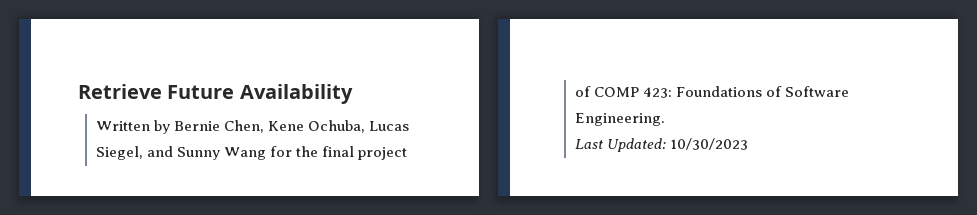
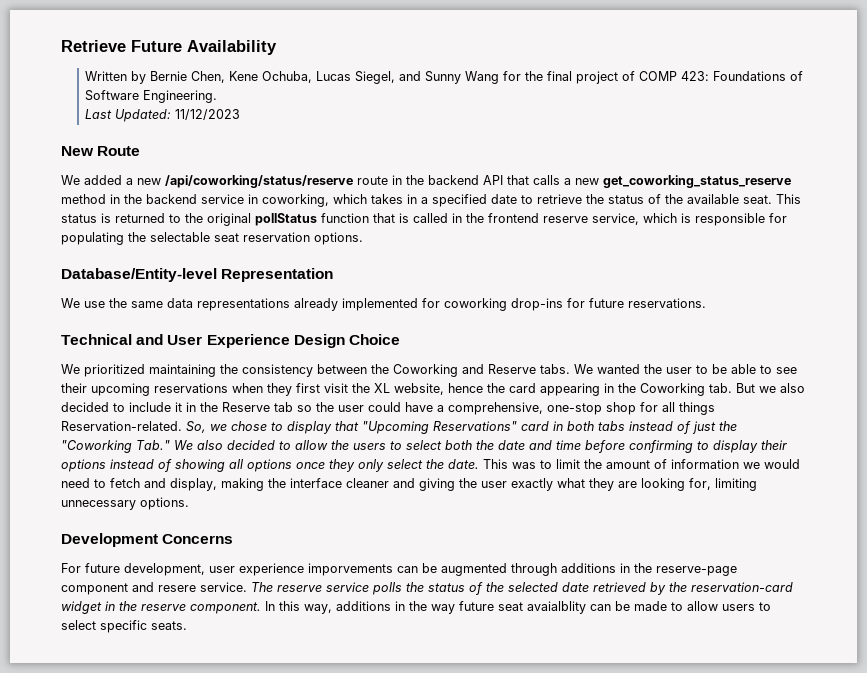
[669,138,748,150] 10/30/2023 -> [175,109,241,120] [61,146,141,156] [61,175,791,188] [61,194,801,207] [61,213,787,226] [61,232,363,245] [61,268,334,282] [61,298,706,311] [61,334,400,348] [61,364,797,377] [61,383,805,396] [61,402,715,415] [61,421,737,434] [61,440,787,453] [61,459,800,472] [61,478,757,491] [61,497,189,510] [61,533,234,547] [61,563,737,576] [61,582,793,595] [61,601,771,614] [61,620,187,633] 11/12/2023 // New Route // We added a new /api/coworking/status/reserve route in the backend API that calls a new get_coworking_status_reserve method in the backend service in coworking, which takes in a specified date to retrieve the status of the available seat. This status is returned to the original pollStatus function that is called in the frontend reserve service, which is responsible for populating the selectable seat reservation options. // Database/Entity-level Representation // We use the same data representations already implemented for coworking drop-ins for future reservations. // Technical and User Experience Design Choice // We prioritized maintaining the consistency between the Coworking and Reserve tabs. We wanted the user to be able to see their upcoming reservations when they first visit the XL website, hence the card appearing in the Coworking tab. But we also decided to include it in the Reserve tab so the user could have a comprehensive, one-stop shop for all things Reservation-related. So, we chose to display that "Upcoming Reservations" card in both tabs instead of just the "Coworking Tab." We also decided to allow the users to select both the date and time before confirming to display their options instead of showing all options once they only select the date. This was to limit the amount of information we would need to fetch and display, making the interface cleaner and giving the user exactly what they are looking for, limiting unnecessary options. // Development Concerns // For future development, user experience imporvements can be augmented through additions in the reserve-page component and resere service. The reserve service polls the status of the selected date retrieved by the reservation-card widget in the reserve component. In this way, additions in the way future seat avaialblity can be made to allow users to select specific seats.

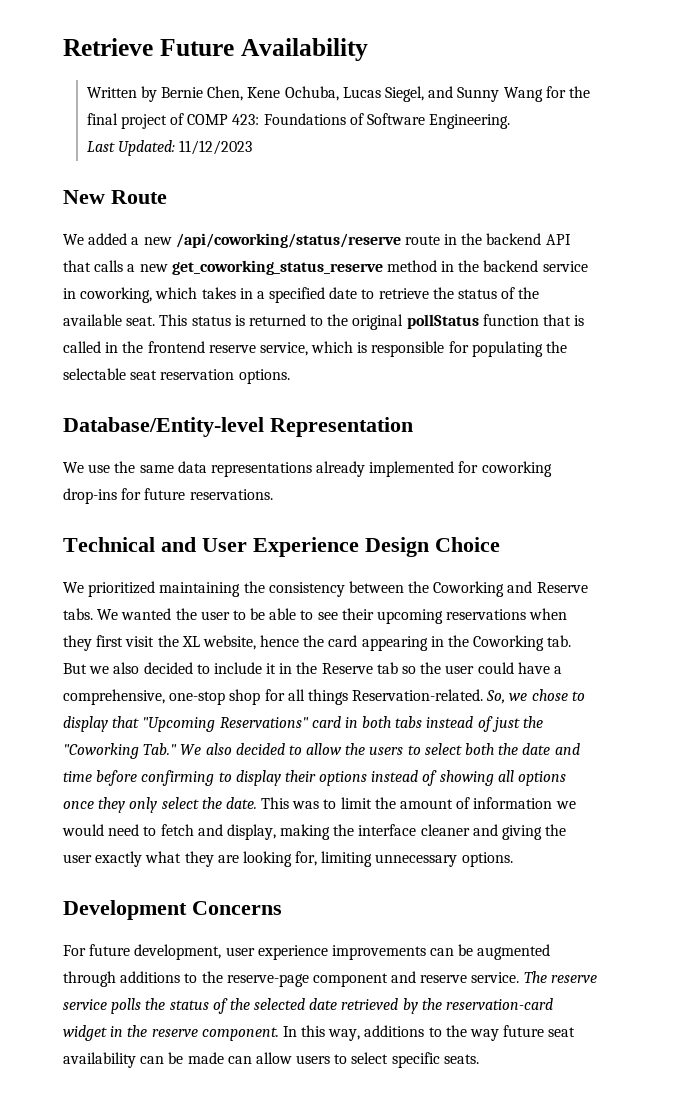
[308,563,393,576] imporvements -> [331,945,426,960] improvements
[620,563,630,573] in -> [184,973,198,983] to
[158,585,196,592] resere -> [420,975,468,983] reserve
[395,601,405,611] in -> [428,1027,442,1037] to
[527,601,586,614] avaialblity -> [63,1052,136,1068] availability
[671,602,683,611] to -> [227,1056,252,1064] can

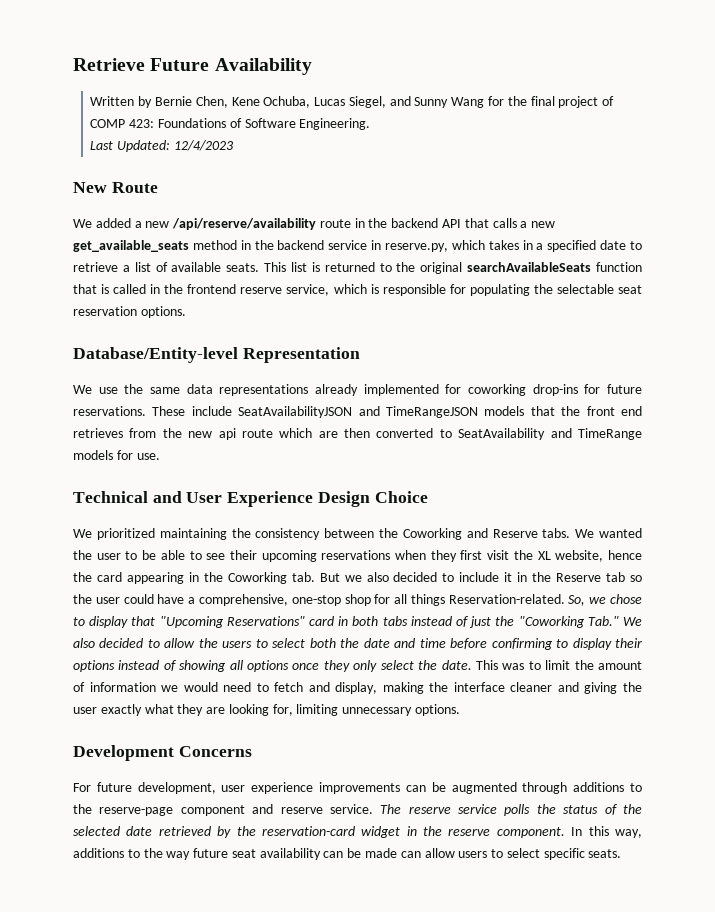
[179,140,253,155] 11/12/2023 -> [174,140,235,151] 12/4/2023
[175,233,401,248] /api/coworking/status/reserve -> [172,218,317,230] /api/reserve/availability
[171,260,383,275] get_coworking_status_reserve -> [73,240,189,252] get_available_seats
[80,287,153,303] coworking, -> [384,243,448,252] reserve.py,
[432,287,540,299] [63,314,231,326] the status of the available seat. This status -> [122,262,307,272] a list of available seats. This list
[406,314,479,329] pollStatus -> [467,262,592,272] searchAvailableSeats
(273, 494) none -> [152,406,642,418] [73,428,642,440] [73,450,160,460] These include SeatAvailabilityJSON and TimeRangeJSON models that the front end retrieves from the new api route which are then converted to SeatAvailability and TimeRange models for use.

